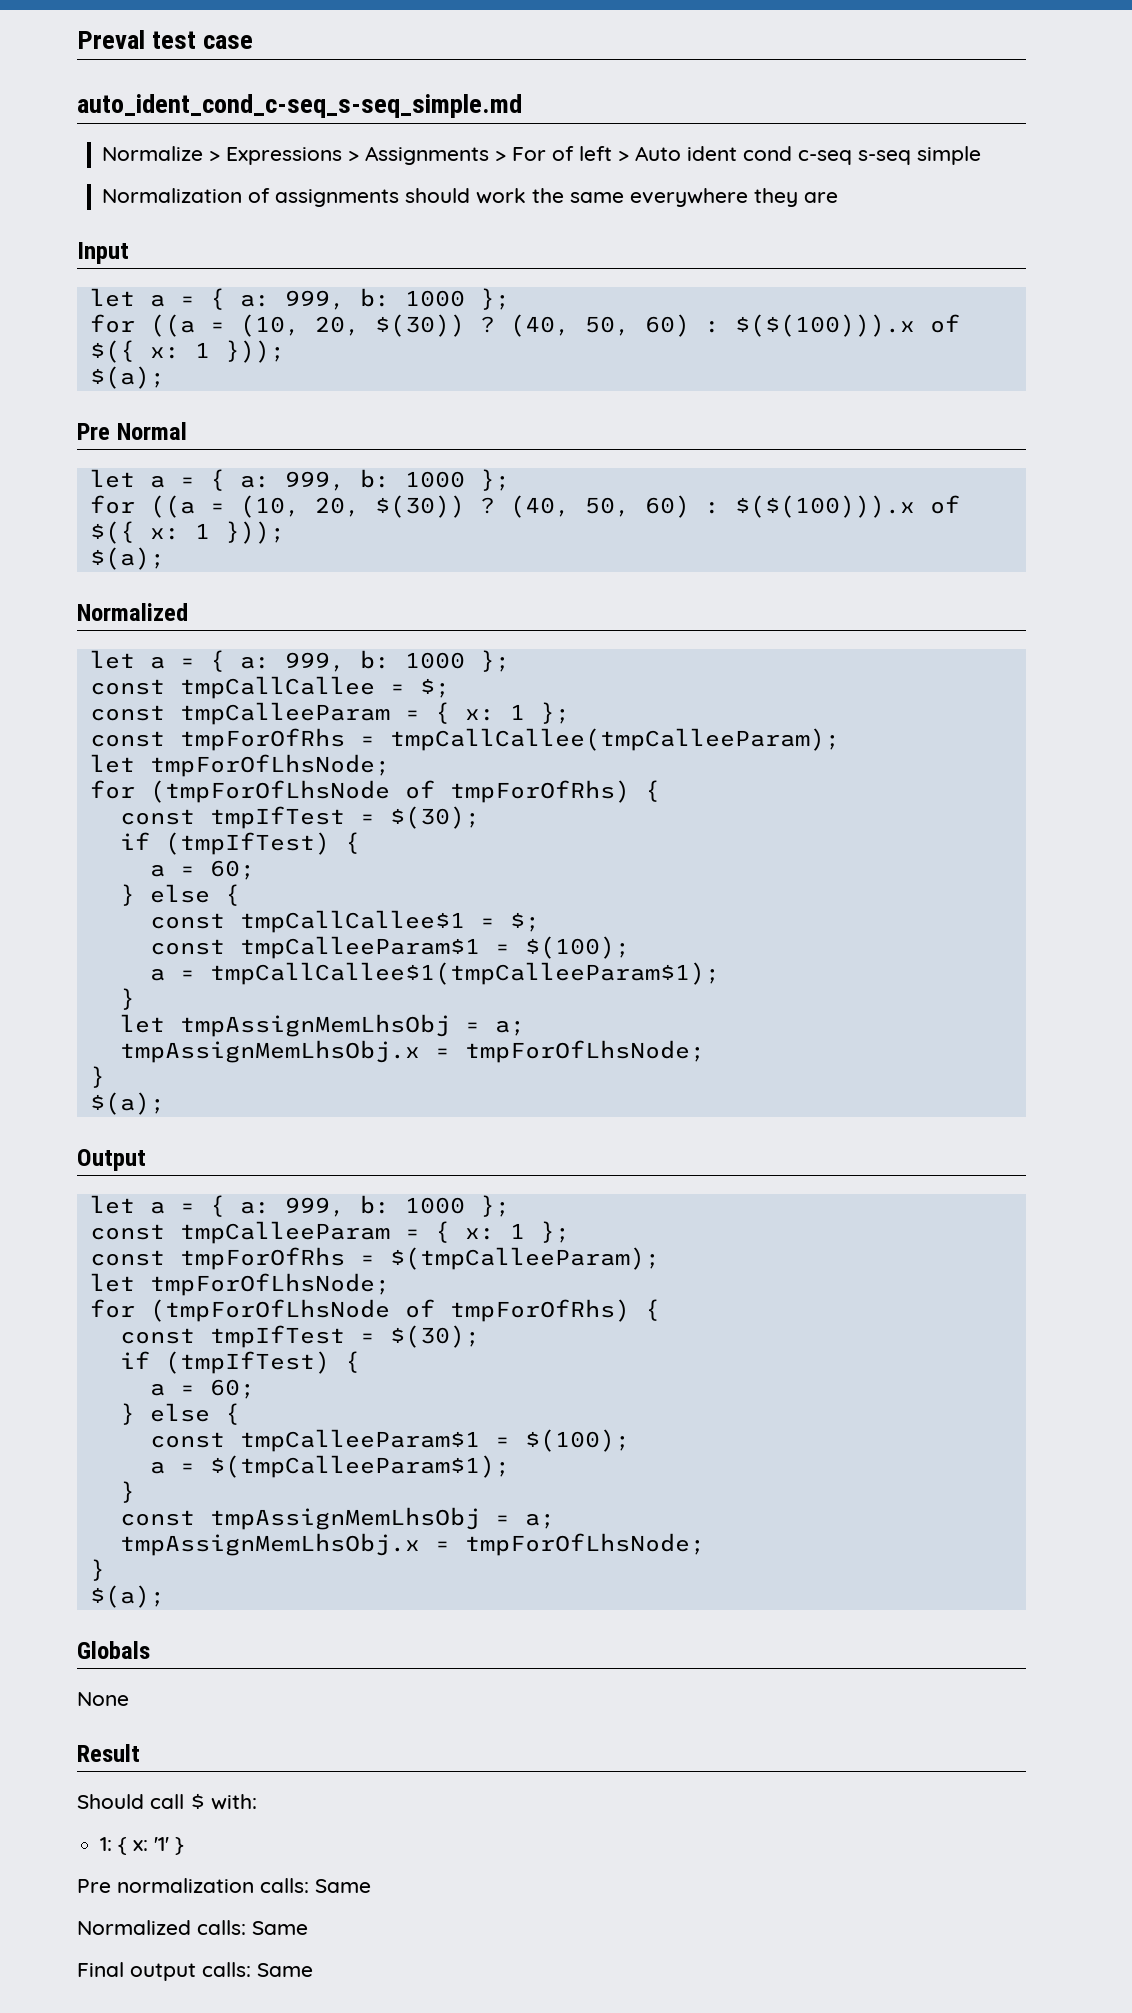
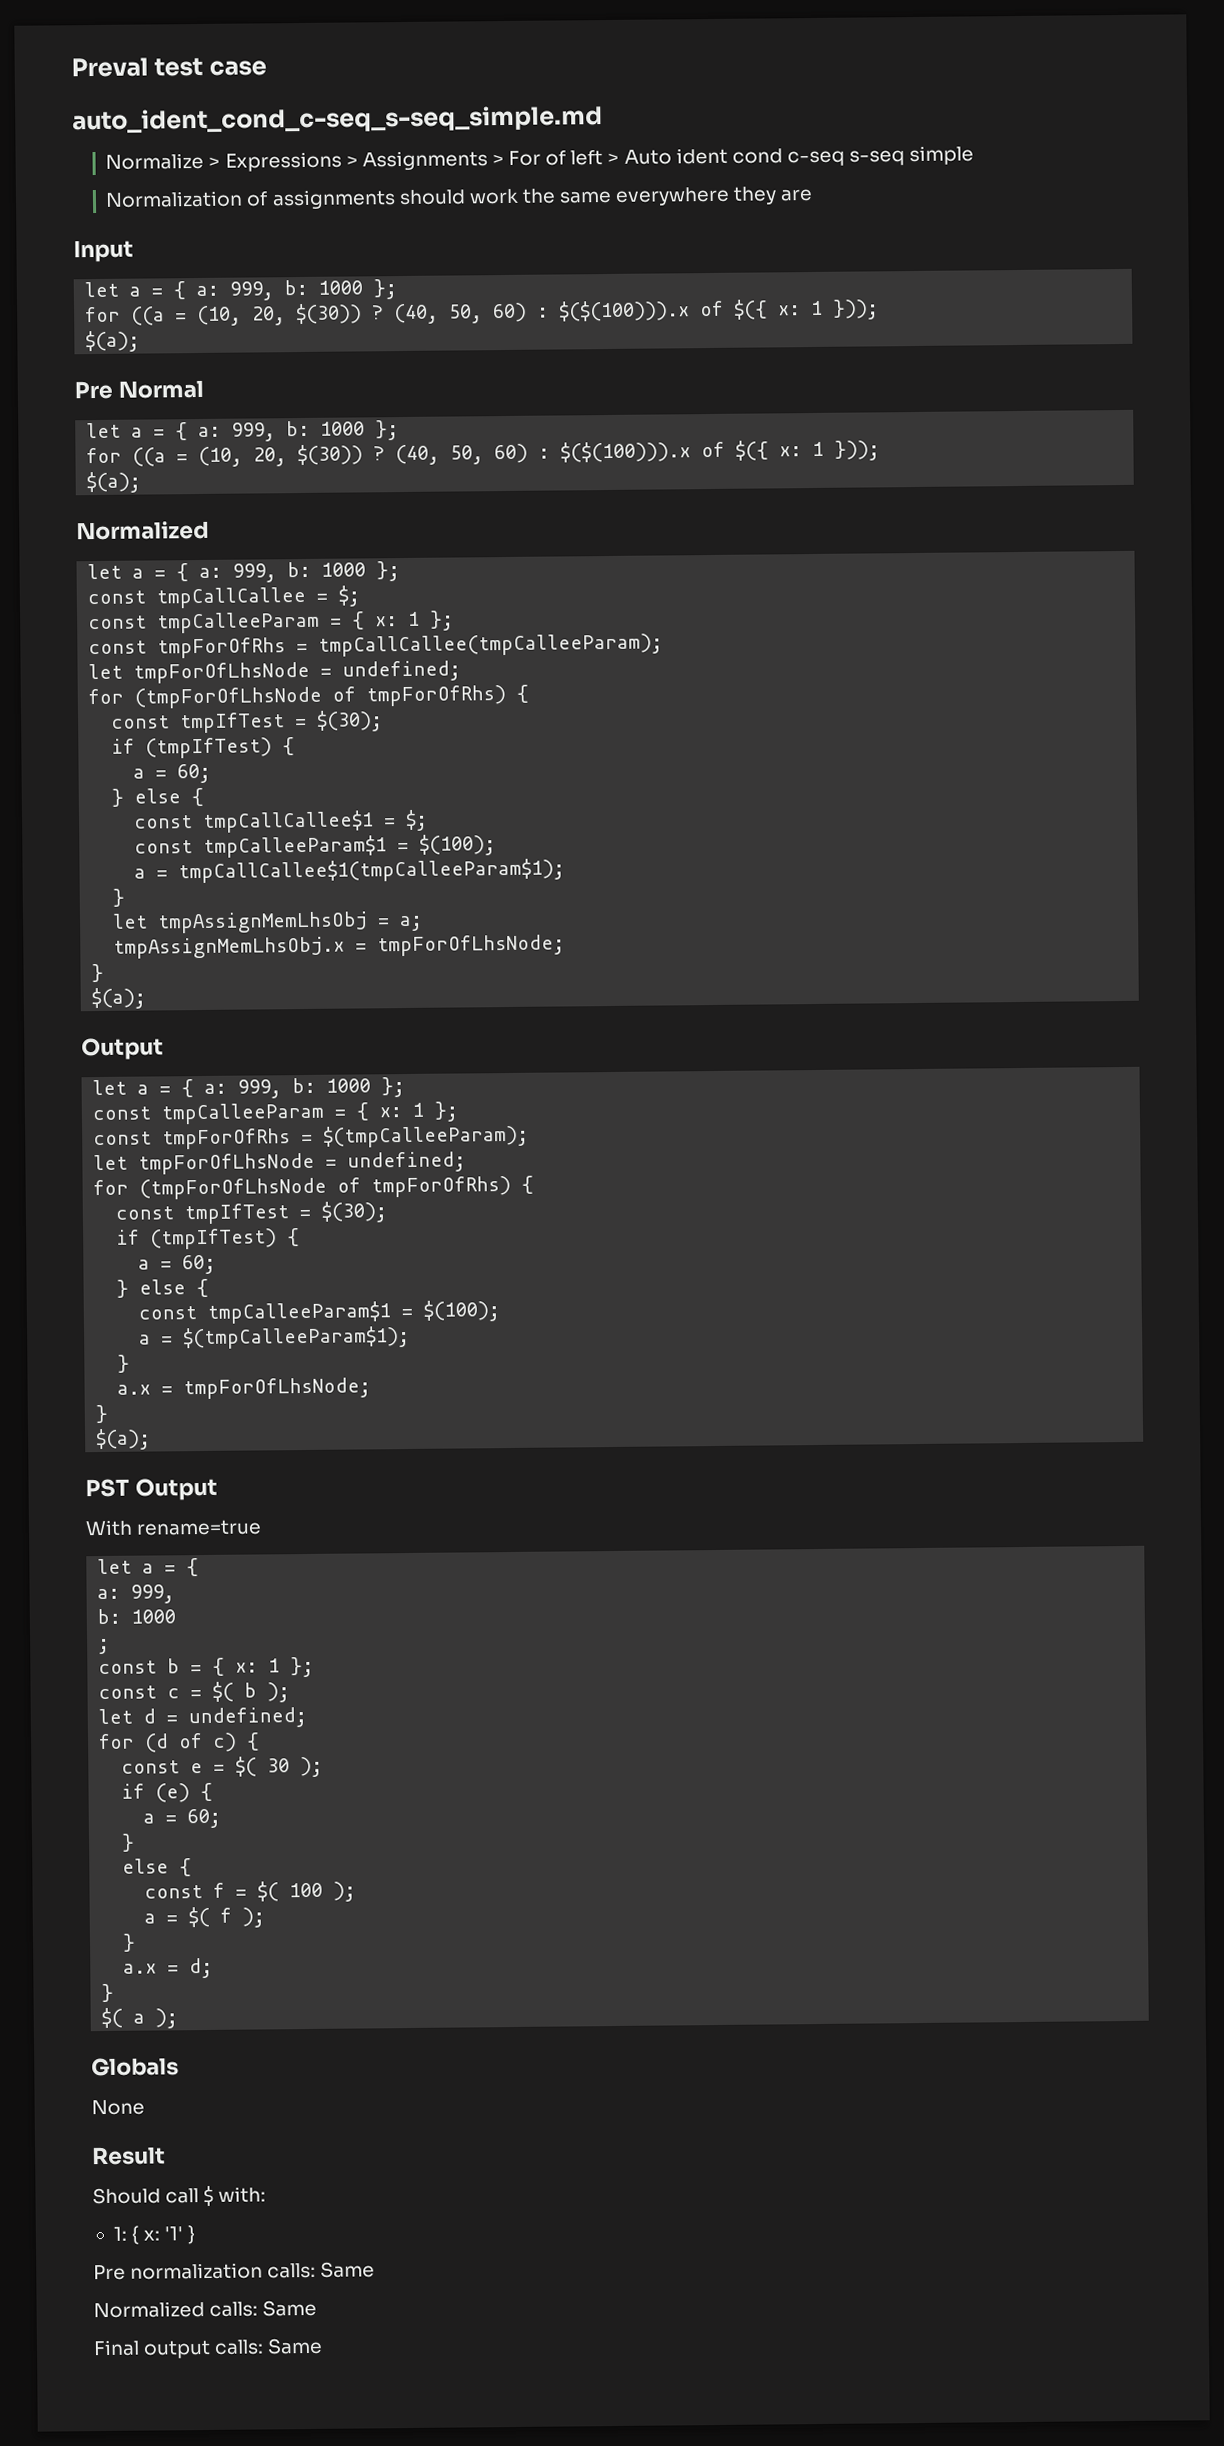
[149,754,390,777] tmpForOfLhsNode; -> [133,660,462,684] tmpForOfLhsNode = undefined;
[149,1273,390,1296] tmpForOfLhsNode; -> [138,1151,467,1175] tmpForOfLhsNode = undefined;
[119,1507,555,1530] [119,1533,705,1556] [89,1559,105,1581] [89,1585,165,1608] const tmpAssignMemLhsObj = a; // tmpAssignMemLhsObj.x = tmpForOfLhsNode; // } // $(a); -> [117,1377,372,1400] [95,1404,109,1424] [95,1428,152,1451] [85,1477,218,1501] [85,1519,263,1537] [97,1558,200,1577] [97,1584,176,1604] [97,1608,177,1625] [98,1638,111,1655] [98,1656,315,1678] [98,1681,291,1703] [98,1706,308,1729] [98,1732,261,1753] [121,1756,324,1778] [121,1782,214,1803] [143,1808,222,1829] [121,1833,136,1852] [122,1858,193,1877] [144,1881,357,1902] [144,1906,266,1928] [122,1933,137,1952] [123,1957,214,1979] [101,1983,115,2003] [101,2007,179,2029] a.x = tmpForOfLhsNode; // } // $(a); // PST Output // With rename=true // let a = { // a: 999, // b: 1000 // ; // const b = { x: 1 }; // const c = $( b ); // let d = undefined; // for (d of c) { // const e = $( 30 ); // if (e) { // a = 60; // } // else { // const f = $( 100 ); // a = $( f ); // } // a.x = d; // } // $( a );

